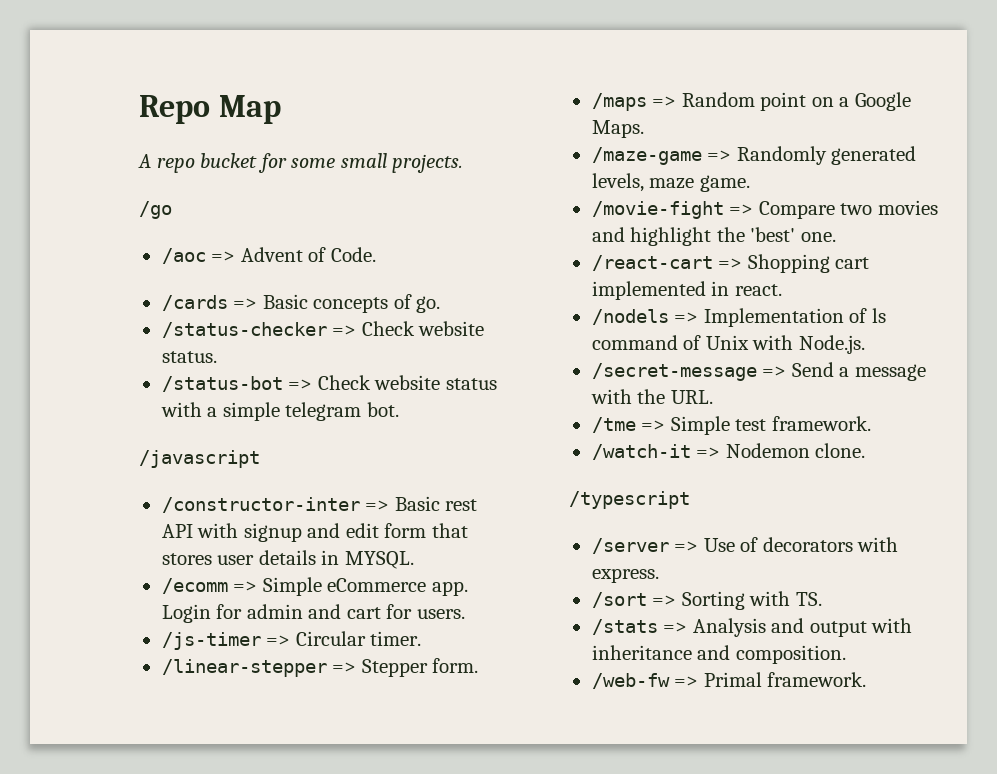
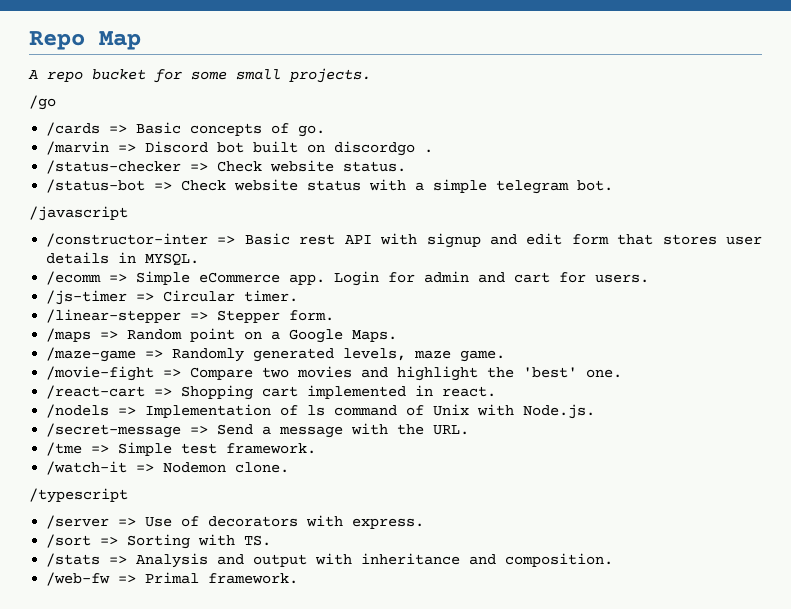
[161,247,376,264] // /aoc => Advent of Code. -> (56, 102) none
(441, 304) none -> [46,141,434,156] // /marvin => Discord bot built on discordgo .

